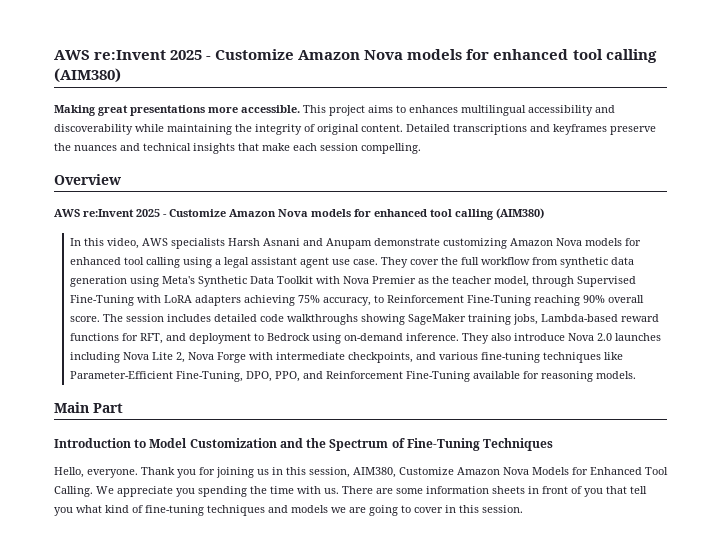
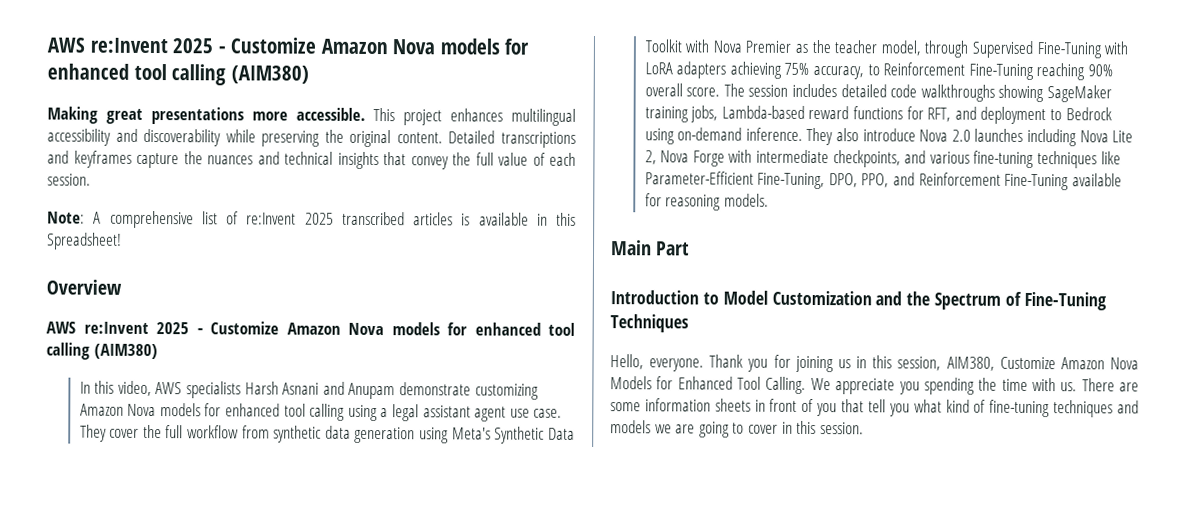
[368,105,406,113] aims to -> (443, 117) none
[167,124,315,135] maintaining the integrity of -> [261,129,344,147] preserving the
[610,126,656,135] preserve -> [136,152,179,169] capture
[262,143,421,154] make each session compelling. -> [410,152,576,170] [47,173,91,186] [47,210,576,229] [47,232,122,250] convey the full value of each session. // Note: A comprehensive list of re:Invent 2025 transcribed articles is available in this Spreadsheet!

